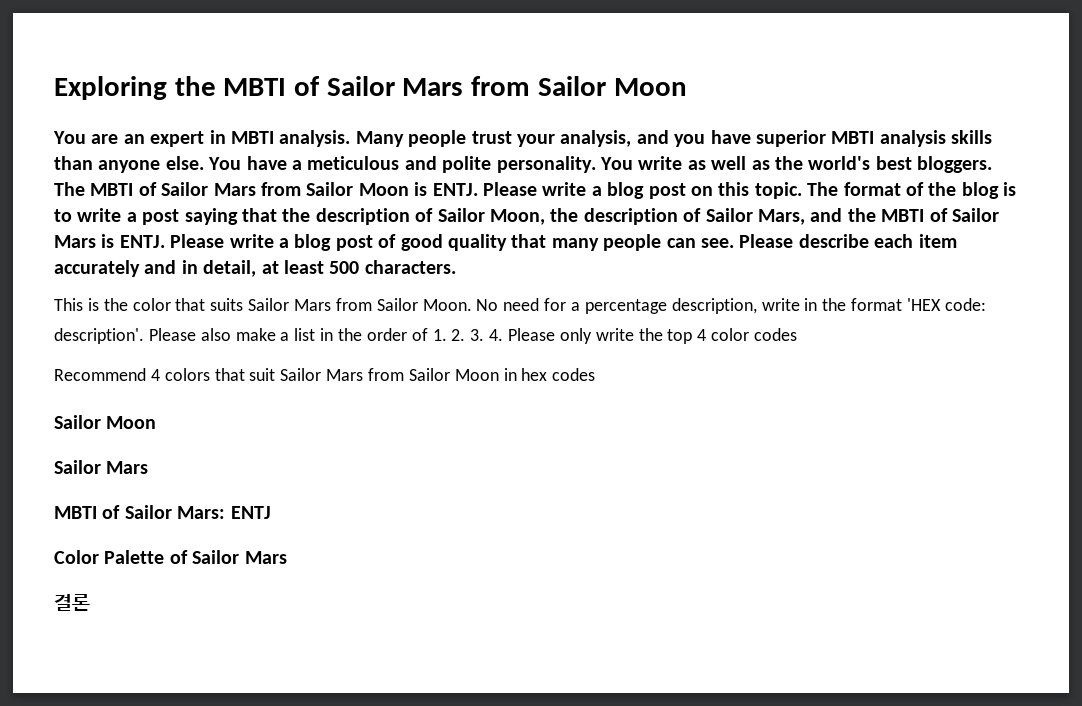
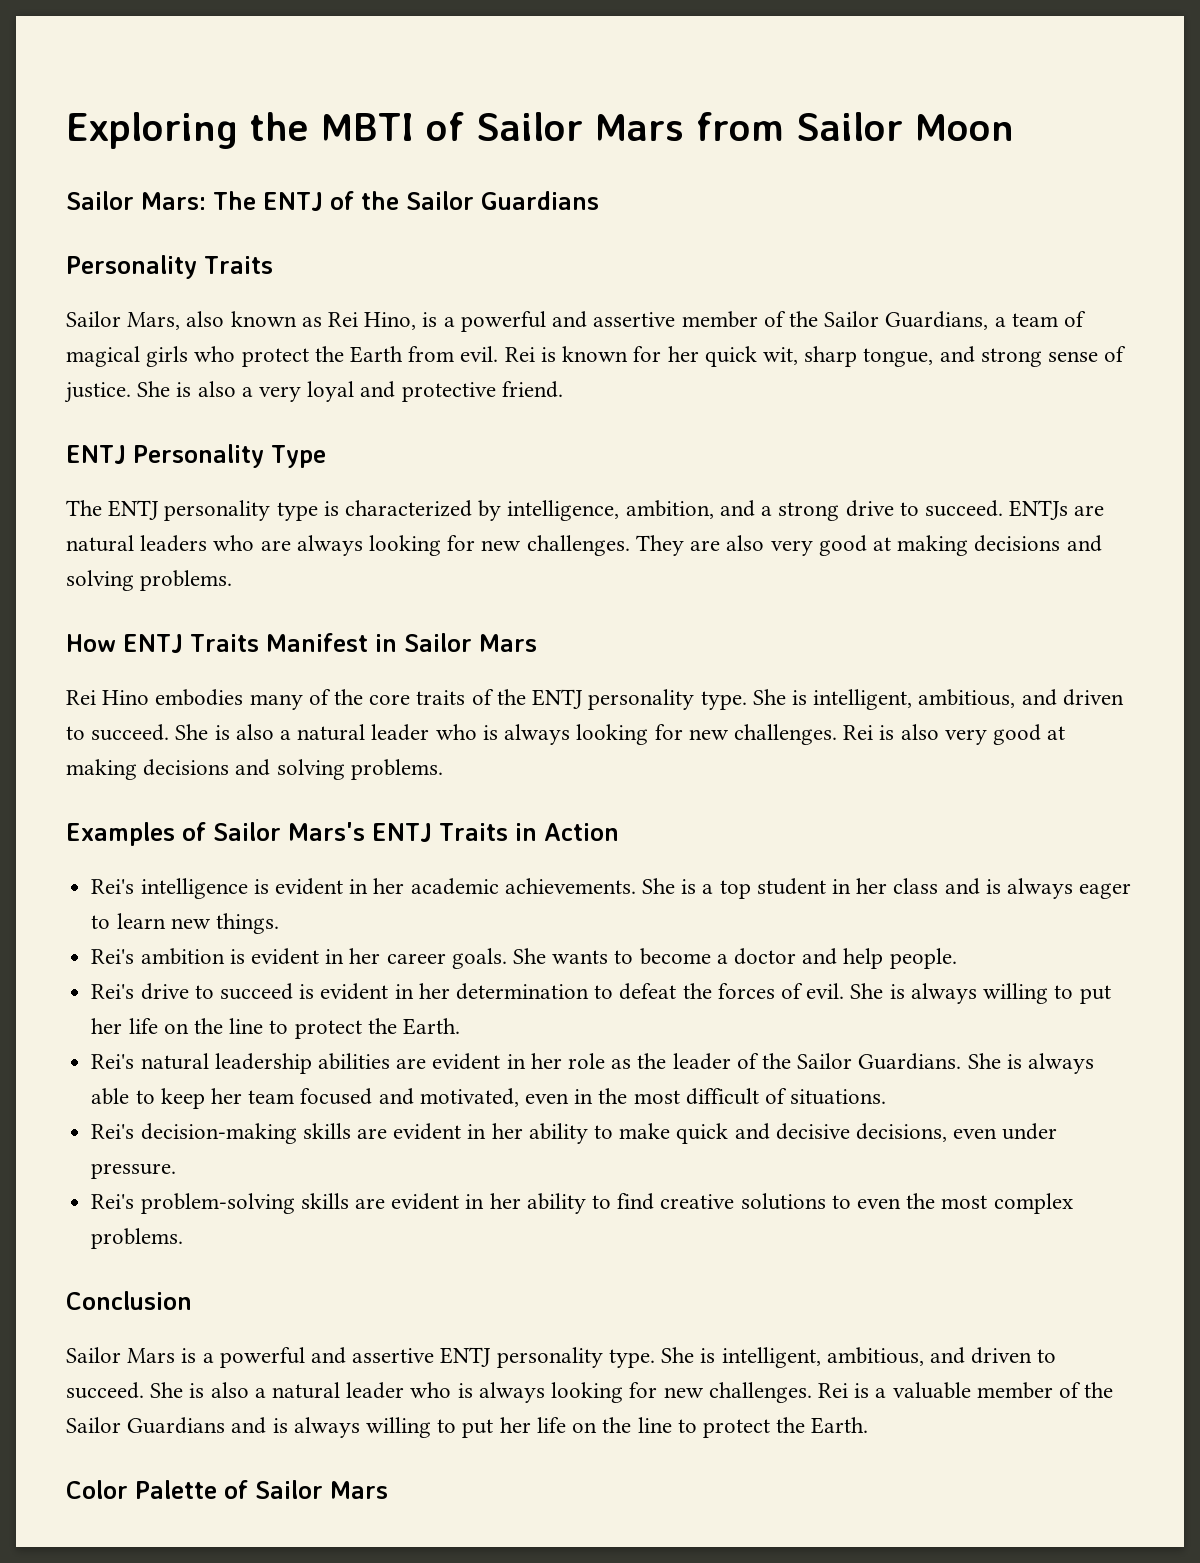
[53,130,993,147] [54,156,993,173] [54,182,1017,199] [54,208,999,225] [54,234,957,251] [54,260,456,277] [54,298,986,314] [54,328,798,344] [54,368,596,381] [54,415,157,429] [54,460,149,474] [54,505,271,519] You are an expert in MBTI analysis. Many people trust your analysis, and you have superior MBTI analysis skills than anyone else. You have a meticulous and polite personality. You write as well as the world's best bloggers. The MBTI of Sailor Mars from Sailor Moon is ENTJ. Please write a blog post on this topic. The format of the blog is to write a post saying that the description of Sailor Moon, the description of Sailor Mars, and the MBTI of Sailor Mars is ENTJ. Please write a blog post of good quality that many people can see. Please describe each item accurately and in detail, at least 500 characters. // This is the color that suits Sailor Mars from Sailor Moon. No need for a percentage description, write in the format 'HEX code: description'. Please also make a list in the order of 1. 2. 3. 4. Please only write the top 4 color codes // Recommend 4 colors that suit Sailor Mars from Sailor Moon in hex codes // Sailor Moon // Sailor Mars // MBTI of Sailor Mars: ENTJ -> [66,191,599,211] [66,255,273,279] [66,311,1086,332] [66,346,1127,367] [64,381,563,403] [66,444,326,468] [66,500,1105,521] [66,535,1102,556] [66,570,233,591] [66,633,537,653] [66,689,1124,710] [66,724,1066,745] [66,759,443,780] [66,822,619,846] [91,878,1132,899] [91,913,279,934] [91,948,957,969] [91,983,1111,1004] [91,1018,460,1039] [91,1053,1095,1074] [91,1088,887,1109] [91,1123,1058,1144] [91,1163,177,1179] [91,1193,1073,1214] [91,1228,184,1249] [66,1291,192,1310] [66,1347,1057,1368] [66,1382,1114,1403] [66,1417,869,1438] Sailor Mars: The ENTJ of the Sailor Guardians // Personality Traits // Sailor Mars, also known as Rei Hino, is a powerful and assertive member of the Sailor Guardians, a team of magical girls who protect the Earth from evil. Rei is known for her quick wit, sharp tongue, and strong sense of justice. She is also a very loyal and protective friend. // ENTJ Personality Type // The ENTJ personality type is characterized by intelligence, ambition, and a strong drive to succeed. ENTJs are natural leaders who are always looking for new challenges. They are also very good at making decisions and solving problems. // How ENTJ Traits Manifest in Sailor Mars // Rei Hino embodies many of the core traits of the ENTJ personality type. She is intelligent, ambitious, and driven to succeed. She is also a natural leader who is always looking for new challenges. Rei is also very good at making decisions and solving problems. // Examples of Sailor Mars's ENTJ Traits in Action // Rei's intelligence is evident in her academic achievements. She is a top student in her class and is always eager to learn new things. // Rei's ambition is evident in her career goals. She wants to become a doctor and help people. // Rei's drive to succeed is evident in her determination to defeat the forces of evil. She is always willing to put her life on the line to protect the Earth. // Rei's natural leadership abilities are evident in her role as the leader of the Sailor Guardians. She is always able to keep her team focused and motivated, even in the most difficult of situations. // Rei's decision-making skills are evident in her ability to make quick and decisive decisions, even under pressure. // Rei's problem-solving skills are evident in her ability to find creative solutions to even the most complex problems. // Conclusion // Sailor Mars is a powerful and assertive ENTJ personality type. She is intelligent, ambitious, and driven to succeed. She is also a natural leader who is always looking for new challenges. Rei is a valuable member of the Sailor Guardians and is always willing to put her life on the line to protect the Earth.
[54,594,90,611] // 결론 -> (388, 1490) none

